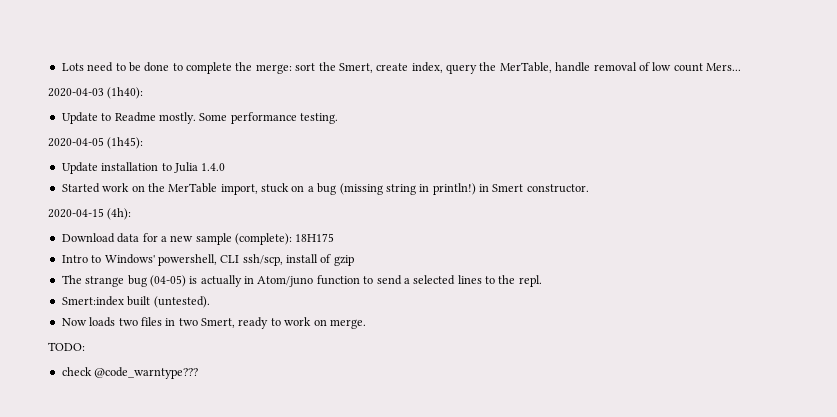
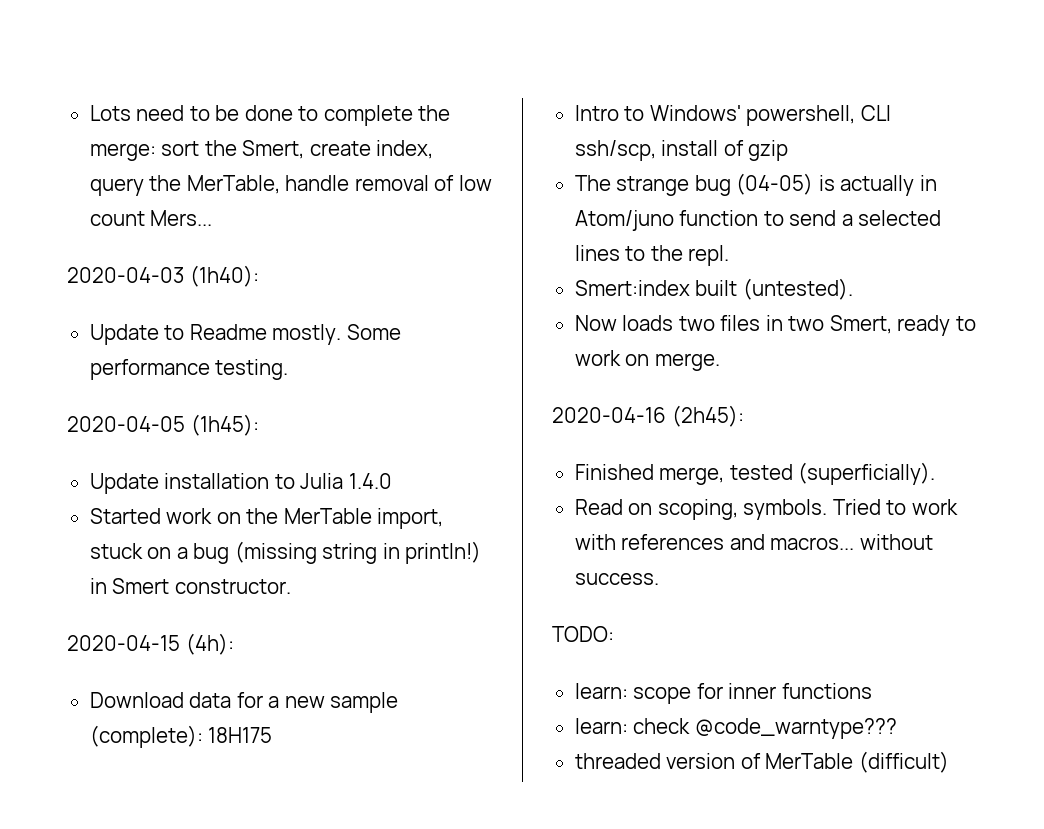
[48,342,85,351] [61,367,199,379] TODO: // check @code_warntype??? -> [552,405,744,427] [574,462,936,485] [574,499,958,520] [574,534,933,550] [574,573,659,585] [552,626,614,642] [574,683,872,704] [574,718,897,739] [574,751,949,773] 2020-04-16 (2h45): // Finished merge, tested (superficially). // Read on scoping, symbols. Tried to work with references and macros... without success. // TODO: // learn: scope for inner functions // learn: check @code_warntype??? // threaded version of MerTable (difficult)

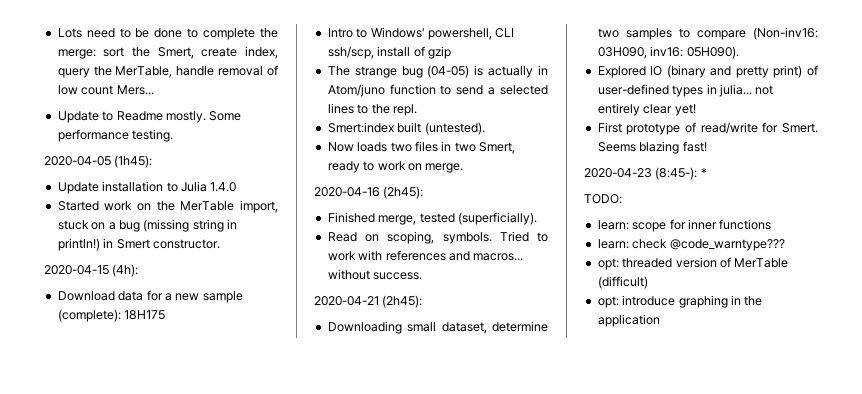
[67,265,259,287] // 2020-04-03 (1h40): -> (154, 90) none
(659, 579) none -> [314,295,423,308] [327,321,548,334] [597,27,818,40] [597,46,739,59] [597,65,818,78] [597,84,774,97] [597,103,696,116] [597,122,818,135] [597,141,707,154] [584,167,707,180] // 2020-04-21 (2h45): // Downloading small dataset, determine two samples to compare (Non-inv16: 03H090, inv16: 05H090). // Explored IO (binary and pretty print) of user-defined types in julia... not entirely clear yet! // First prototype of read/write for Smert. Seems blazing fast! // 2020-04-23 (8:45-): *
(897, 728) none -> [597,258,619,270] opt:
(949, 762) none -> [597,295,763,308] [597,314,660,327] // opt: introduce graphing in the application

